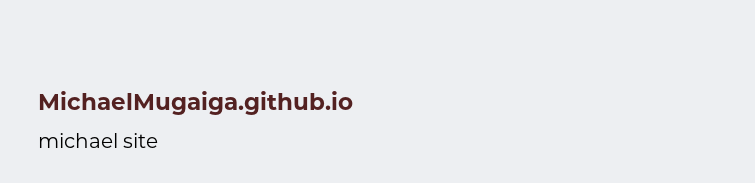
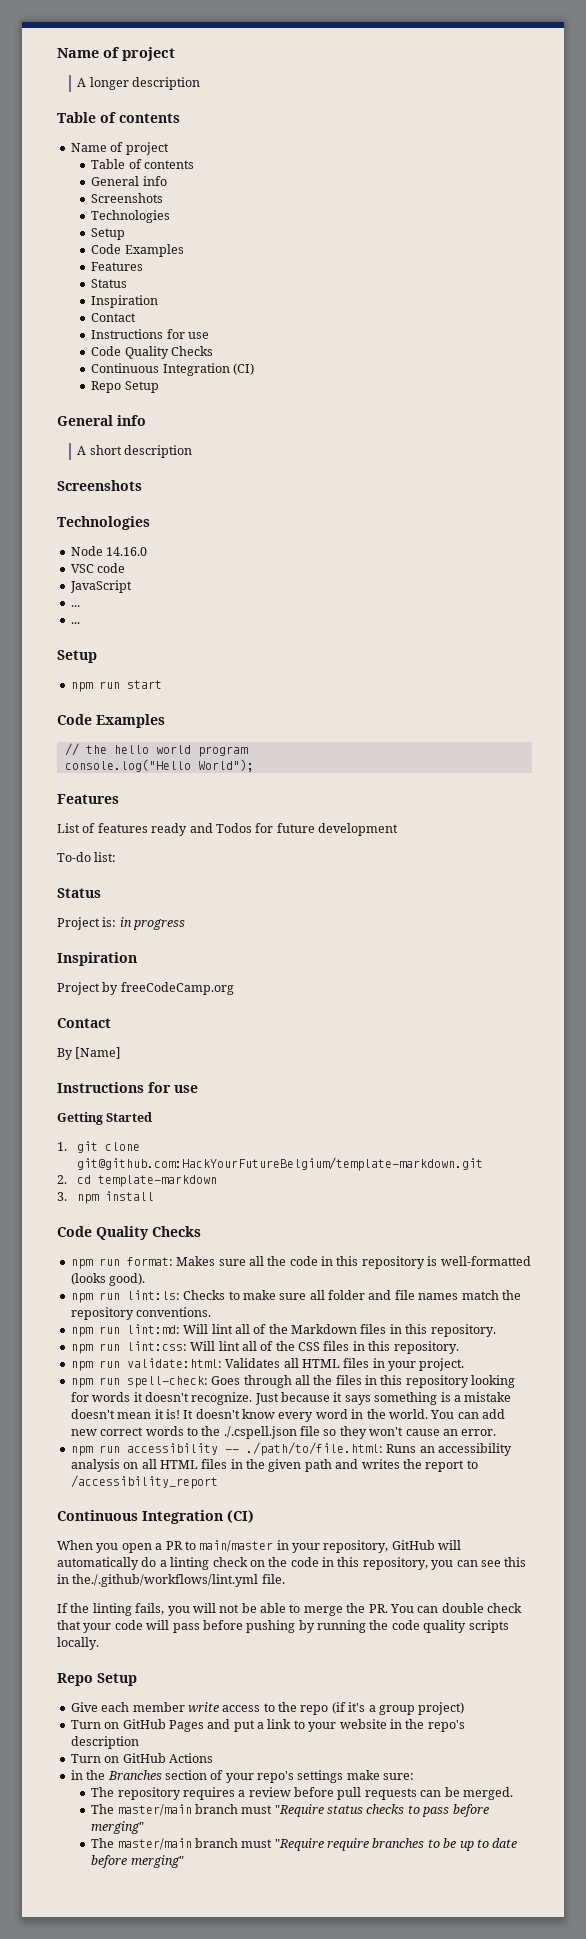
[38,91,353,115] [38,133,159,148] MichaelMugaiga.github.io // michael site -> [57,47,175,61] [77,77,201,90] [57,112,180,123] [70,142,169,155] [91,159,194,169] [91,176,167,186] [91,193,164,203] [91,210,171,223] [91,228,126,240] [91,244,184,257] [91,262,144,271] [91,279,128,288] [91,295,159,308] [91,313,137,322] [91,329,209,339] [91,346,213,359] [91,363,254,376] [91,381,159,393] [57,415,146,426] [77,445,193,458] [57,480,142,491] [57,516,150,530] [70,546,148,556] [70,563,126,573] [69,580,132,593] [70,605,80,607] [70,622,80,624] [57,650,97,663] [70,680,162,692] [57,714,165,728] [64,743,248,757] [64,759,254,772] [57,794,119,804] [57,823,398,836] [57,852,117,862] [57,888,101,898] [57,917,186,930] [57,952,137,966] [57,982,234,995] [57,1018,111,1028] [57,1047,122,1060] [57,1082,198,1093] [57,1112,153,1125] [57,1141,141,1153] [77,1157,484,1171] [57,1175,218,1187] [57,1191,155,1204] [57,1226,201,1240] [70,1256,531,1269] [70,1273,146,1286] [70,1290,521,1303] [70,1307,212,1320] [70,1324,496,1337] [70,1341,459,1354] [70,1358,465,1371] [70,1375,516,1388] [70,1392,512,1405] [70,1409,505,1422] [70,1426,497,1439] [70,1442,512,1456] [70,1459,478,1472] [70,1475,218,1489] [57,1510,254,1524] [57,1540,462,1553] [57,1557,527,1570] [57,1574,285,1587] [57,1603,522,1616] [57,1620,509,1633] [57,1637,99,1650] [57,1673,137,1686] [70,1702,465,1715] [70,1719,465,1732] [70,1736,139,1749] [70,1753,213,1763] [70,1770,415,1783] [91,1787,513,1800] [91,1804,489,1817] [91,1821,145,1834] [91,1838,518,1851] [91,1855,184,1868] Name of project // A longer description // Table of contents // Name of project // Table of contents // General info // Screenshots // Technologies // Setup // Code Examples // Features // Status // Inspiration // Contact // Instructions for use // Code Quality Checks // Continuous Integration (CI) // Repo Setup // General info // A short description // Screenshots // Technologies // Node 14.16.0 // VSC code // JavaScript // ... // ... // Setup // npm run start // Code Examples // // the hello world program // console.log("Hello World"); // Features // List of features ready and Todos for future development // To-do list: // Status // Project is: in progress // Inspiration // Project by freeCodeCamp.org // Contact // By [Name] // Instructions for use // Getting Started // 1. git clone git@github.com:HackYourFutureBelgium/template-markdown.git // 2. cd template-markdown // 3. npm install // Code Quality Checks // npm run format: Makes sure all the code in this repository is well-formatted (looks good). // npm run lint:ls: Checks to make sure all folder and file names match the repository conventions. // npm run lint:md: Will lint all of the Markdown files in this repository. // npm run lint:css: Will lint all of the CSS files in this repository. // npm run validate:html: Validates all HTML files in your project. // npm run spell-check: Goes through all the files in this repository looking for words it doesn't recognize. Just because it says something is a mistake doesn't mean it is! It doesn't know every word in the world. You can add new correct words to the ./.cspell.json file so they won't cause an error. // npm run accessibility -- ./path/to/file.html: Runs an accessibility analysis on all HTML files in the given path and writes the report to /accessibility_report // Continuous Integration (CI) // When you open a PR to main/master in your repository, GitHub will automatically do a linting check on the code in this repository, you can see this in the./.github/workflows/lint.yml file. // If the linting fails, you will not be able to merge the PR. You can double check that your code will pass before pushing by running the code quality scripts locally. // Repo Setup // Give each member write access to the repo (if it's a group project) // Turn on GitHub Pages and put a link to your website in the repo's description // Turn on GitHub Actions // in the Branches section of your repo's settings make sure: // The repository requires a review before pull requests can be merged. // The master/main branch must "Require status checks to pass before merging" // The master/main branch must "Require require branches to be up to date before merging"

